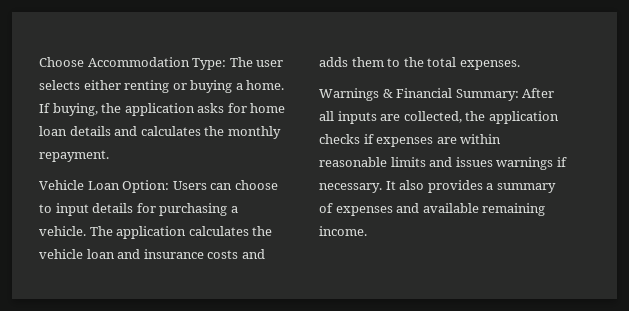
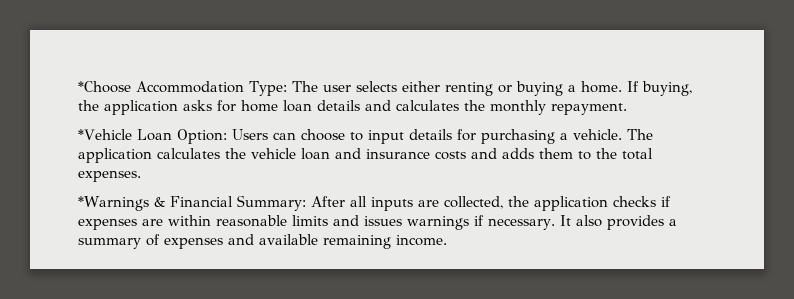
[39,57,84,67] Choose -> [78,81,131,93] *Choose
[39,180,84,190] Vehicle -> [78,129,132,140] *Vehicle
[319,88,379,101] Warnings -> [78,196,149,211] *Warnings

